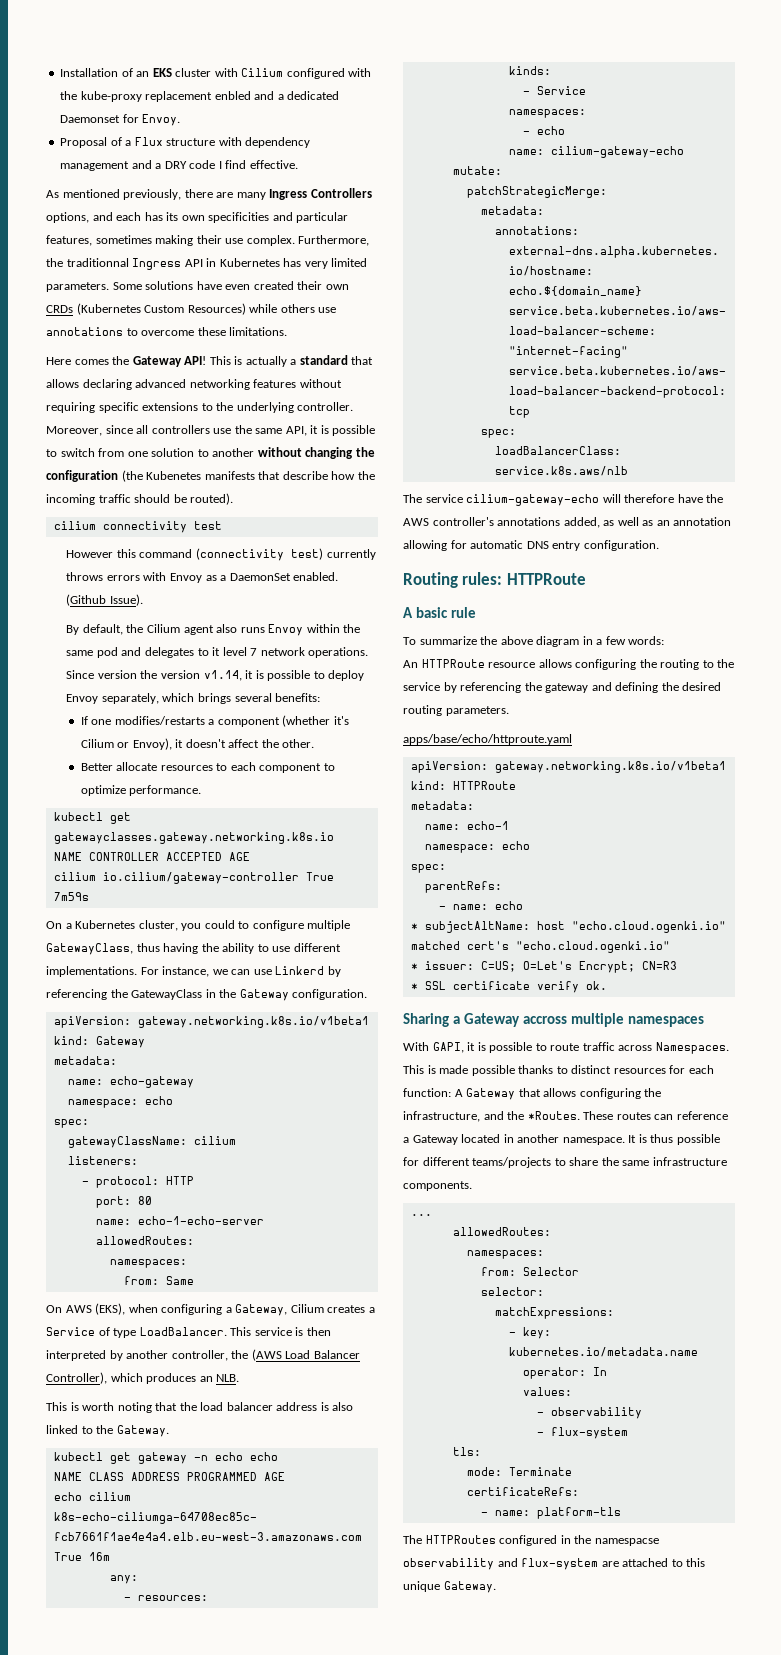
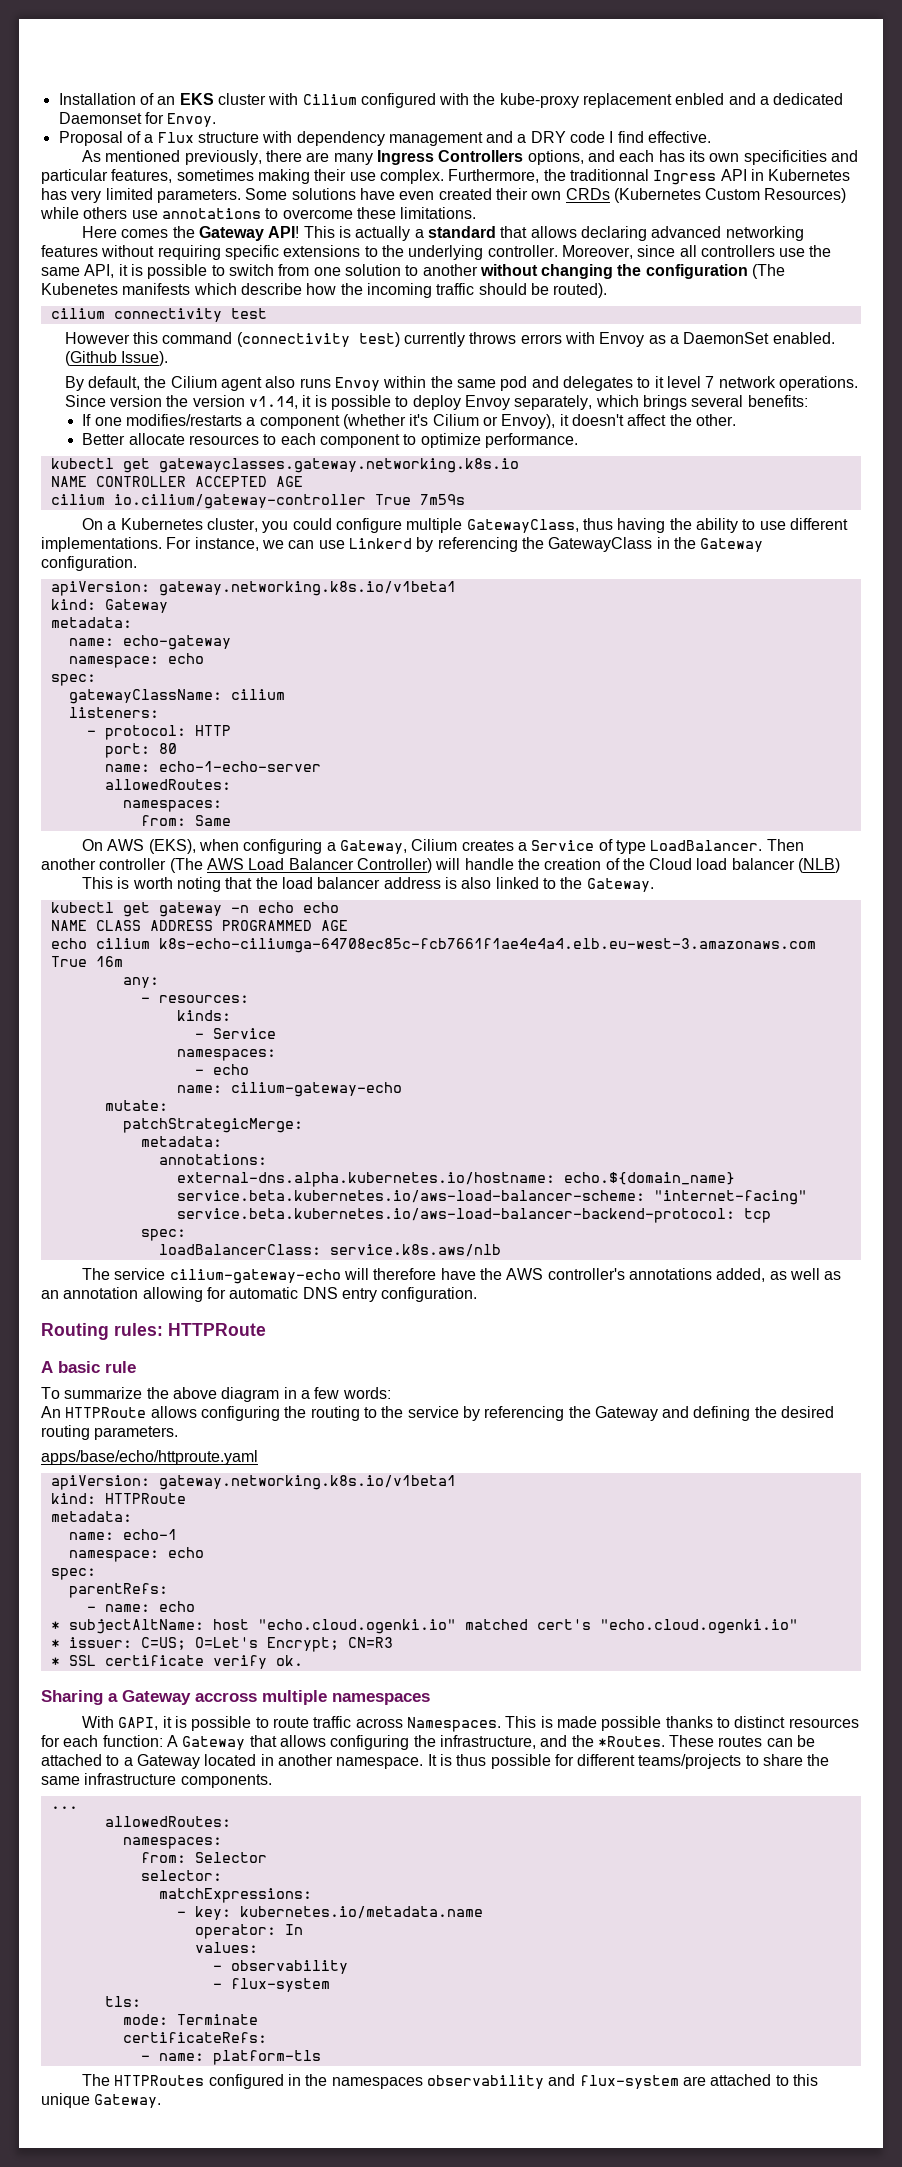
[121,470,143,482] (the -> [752,264,786,279] (The
[258,471,281,480] that -> [193,283,237,295] which
[238,921,250,929] to -> (332, 524) none
[230,1327,331,1336] [46,1349,360,1361] [46,1372,240,1384] This service is then interpreted by another controller, the (AWS Load Balancer Controller), which produces an NLB. -> [766,839,804,851] [41,858,841,873] Then another controller (The AWS Load Balancer Controller) will handle the creation of the Cloud load balancer (NLB)
[488,662,536,668] resource -> (147, 1412) none
[545,683,589,693] gateway -> [594,1406,658,1421] Gateway
[676,1111,728,1120] reference -> [797,1735,816,1747] [41,1754,120,1766] be attached to
[594,1538,659,1546] namespacse -> [331,2077,423,2089] namespaces

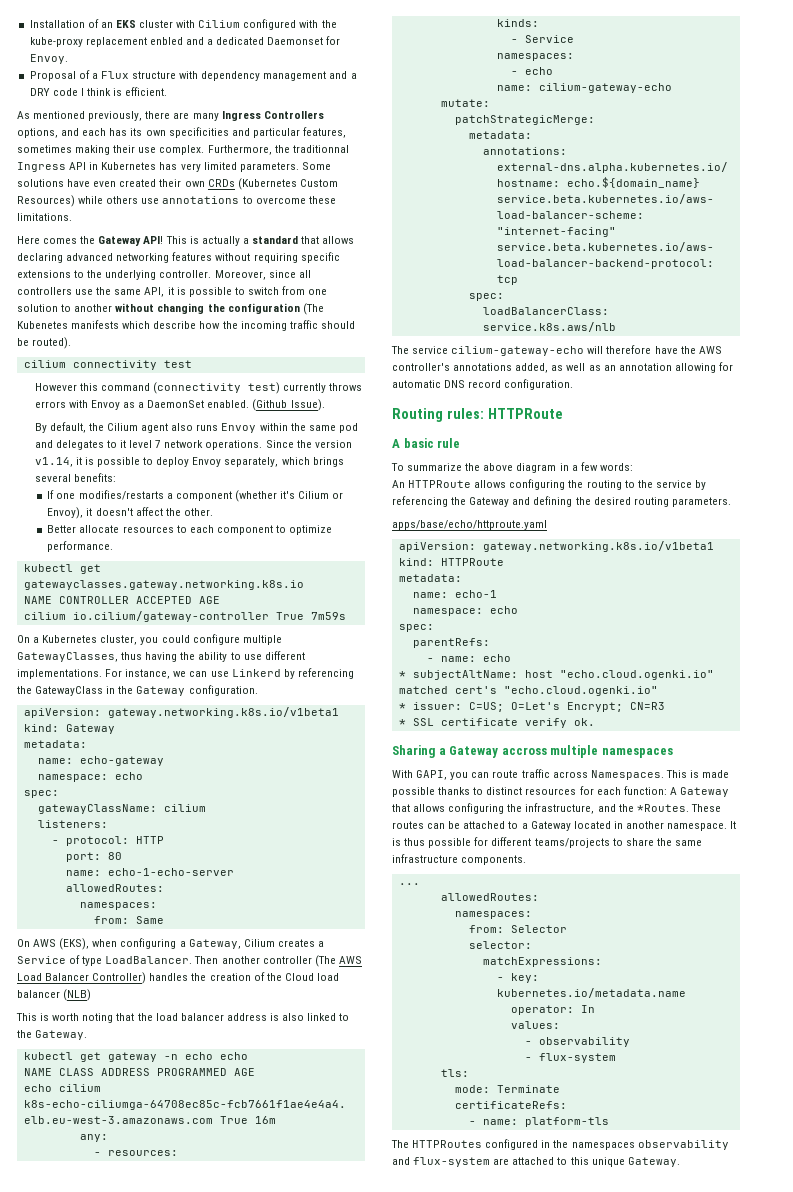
[617,131,712,143] find effective. -> [86,87,168,96] think is efficient.
[110,395,163,407] version -> (294, 444) none
[466,519,579,533] GatewayClass, -> [17,652,118,662] GatewayClasses,
[435,858,514,870] will handle -> [149,973,189,981] handles
[341,1288,377,1302] entry -> [468,380,502,388] record
[162,1716,269,1731] it is possible to -> [450,772,490,780] you can

